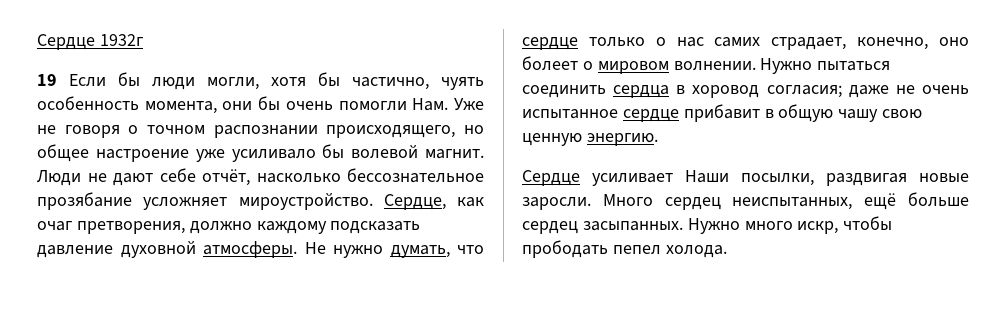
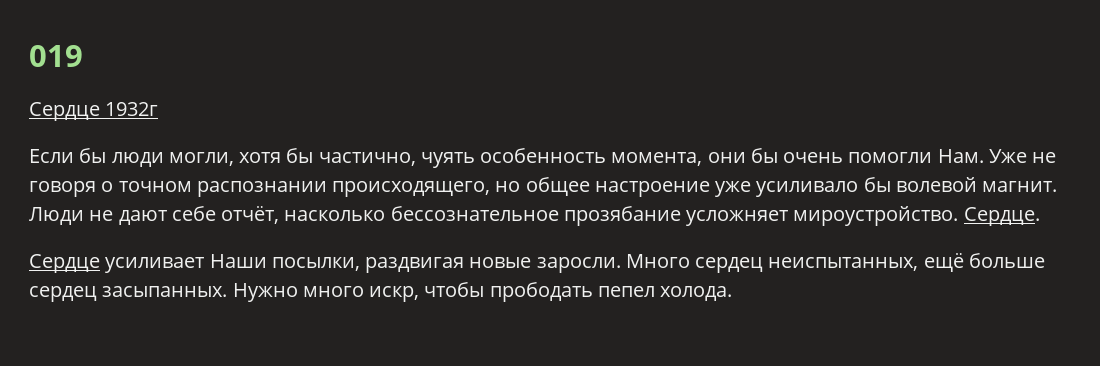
(37, 42) none -> [29,45,83,67] 019 //
[37,74,57,86] 19 -> (159, 109) none
[383,194,484,210] [37,221,421,234] [37,241,484,258] [522,37,970,50] [522,56,891,74] [522,85,969,98] [522,104,923,122] [522,133,658,146] Сердце, как очаг претворения, должно каждому подсказать давление духовной атмосферы. Не нужно думать, что сердце только о нас самих страдает, конечно, оно болеет о мировом волнении. Нужно пытаться соединить сердца в хоровод согласия; даже не очень испытанное сердце прибавит в общую чашу свою ценную энергию. -> [963,207,1040,226] Сердце.

